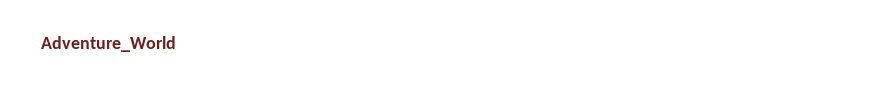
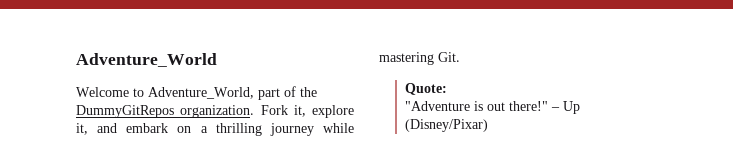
(176, 44) none -> [76,86,317,100] [76,105,354,118] [76,123,354,136] [379,52,460,65] [404,83,447,95] [404,101,580,114] [404,119,488,132] // Welcome to Adventure_World, part of the DummyGitRepos organization. Fork it, explore it, and embark on a thrilling journey while mastering Git. // Quote: // "Adventure is out there!" – Up (Disney/Pixar)

